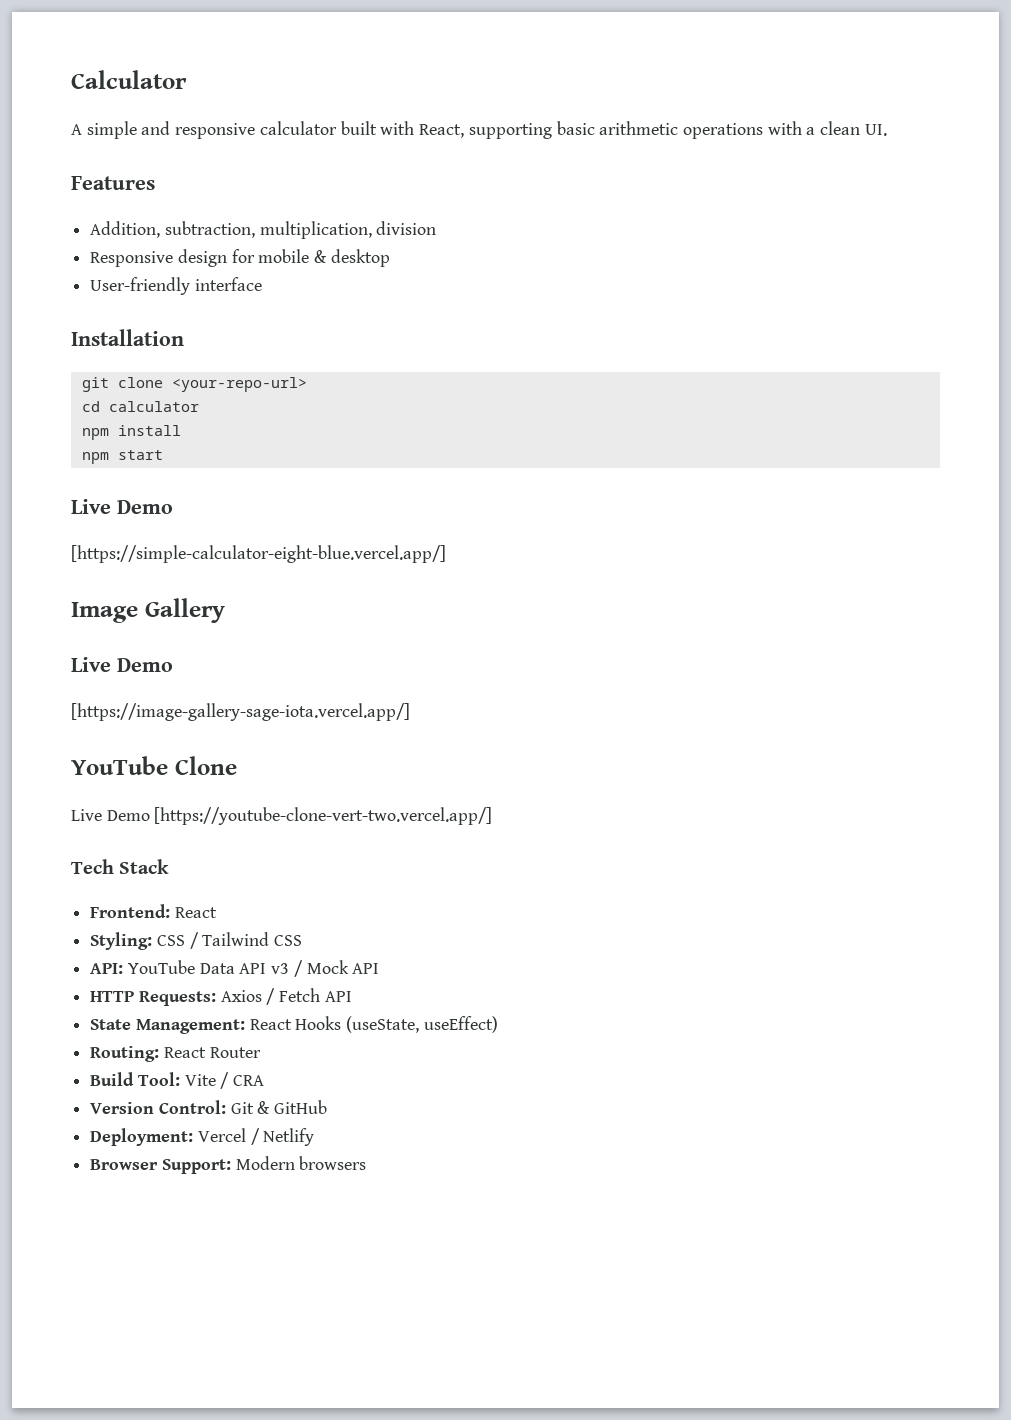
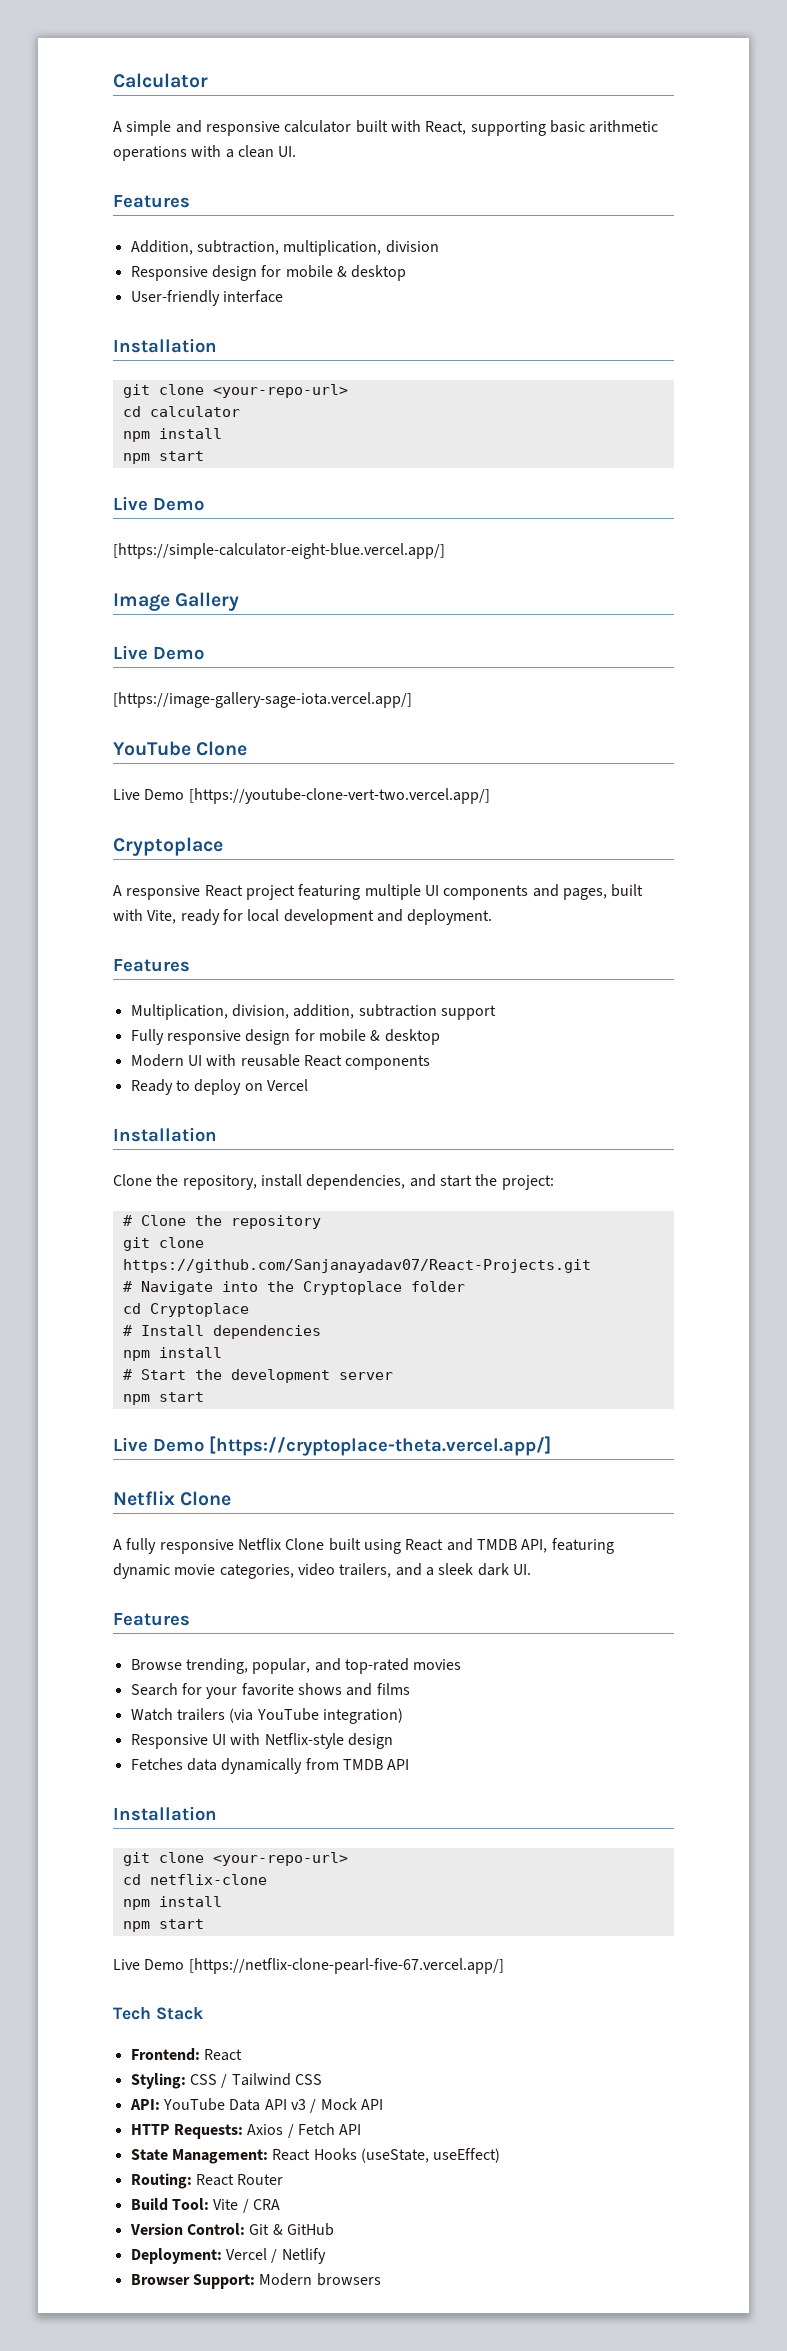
(493, 816) none -> [113,837,223,856] [113,884,644,900] [113,909,493,925] [113,959,190,972] [130,1004,496,1020] [130,1029,440,1045] [130,1054,431,1070] [130,1079,308,1095] [113,1127,217,1142] [113,1174,554,1190] [122,1215,321,1229] [122,1237,204,1251] [122,1259,591,1273] [122,1281,465,1295] [122,1303,249,1317] [122,1325,321,1339] [122,1347,222,1361] [122,1369,393,1383] [122,1392,204,1405] [113,1436,551,1456] [113,1491,232,1506] [113,1538,614,1554] [113,1563,531,1579] [113,1613,190,1626] [130,1658,462,1674] [130,1683,410,1699] [130,1708,403,1724] [130,1733,393,1749] [130,1758,410,1774] [113,1806,217,1821] [122,1852,348,1866] [122,1874,267,1885] [122,1896,222,1910] [122,1919,204,1932] [113,1958,504,1974] // Cryptoplace // A responsive React project featuring multiple UI components and pages, built with Vite, ready for local development and deployment. // Features // Multiplication, division, addition, subtraction support // Fully responsive design for mobile & desktop // Modern UI with reusable React components // Ready to deploy on Vercel // Installation // Clone the repository, install dependencies, and start the project: // # Clone the repository // git clone https://github.com/Sanjanayadav07/React-Projects.git // # Navigate into the Cryptoplace folder // cd Cryptoplace // # Install dependencies // npm install // # Start the development server // npm start // Live Demo [https://cryptoplace-theta.vercel.app/] // Netflix Clone // A fully responsive Netflix Clone built using React and TMDB API, featuring dynamic movie categories, video trailers, and a sleek dark UI. // Features // Browse trending, popular, and top-rated movies // Search for your favorite shows and films // Watch trailers (via YouTube integration) // Responsive UI with Netflix-style design // Fetches data dynamically from TMDB API // Installation // git clone <your-repo-url> // cd netflix-clone // npm install // npm start // Live Demo [https://netflix-clone-pearl-five-67.vercel.app/]

